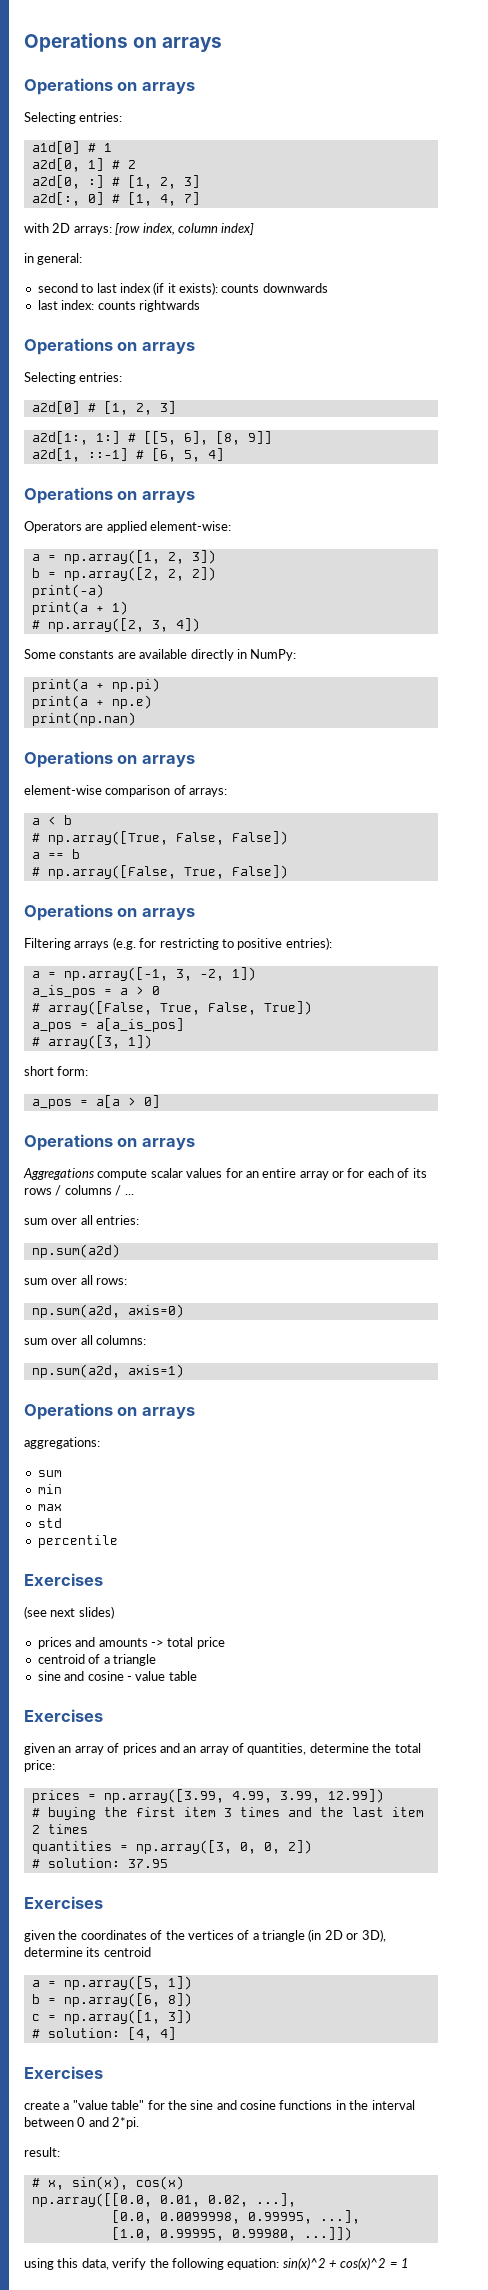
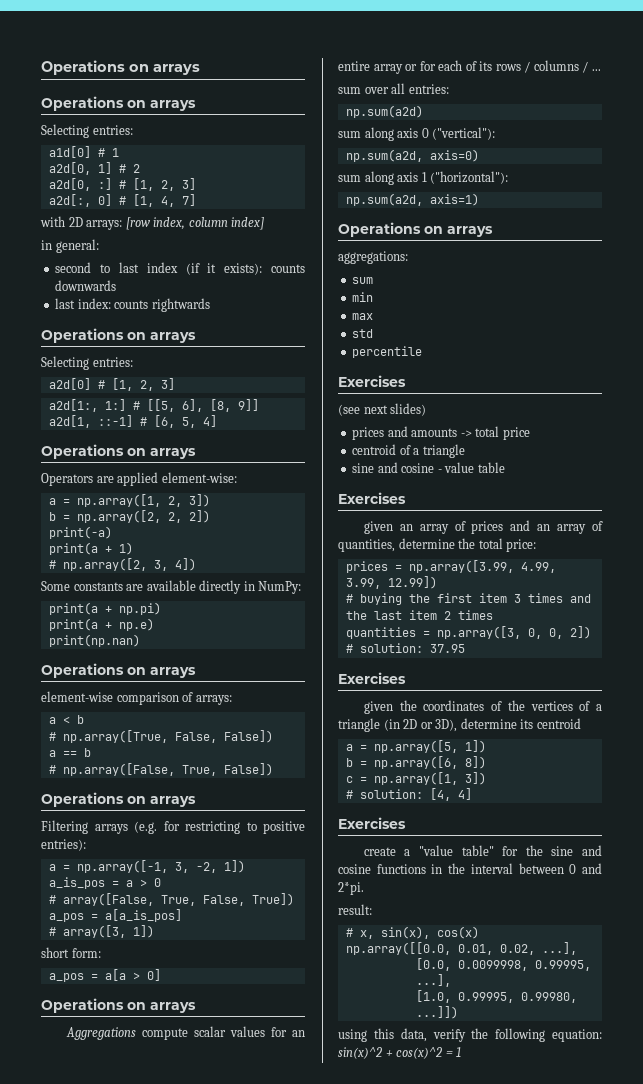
[51,1275,128,1285] over all rows: -> [364,127,496,141] along axis 0 ("vertical"):
[51,1335,147,1345] over all columns: -> [364,171,509,185] along axis 1 ("horizontal"):

